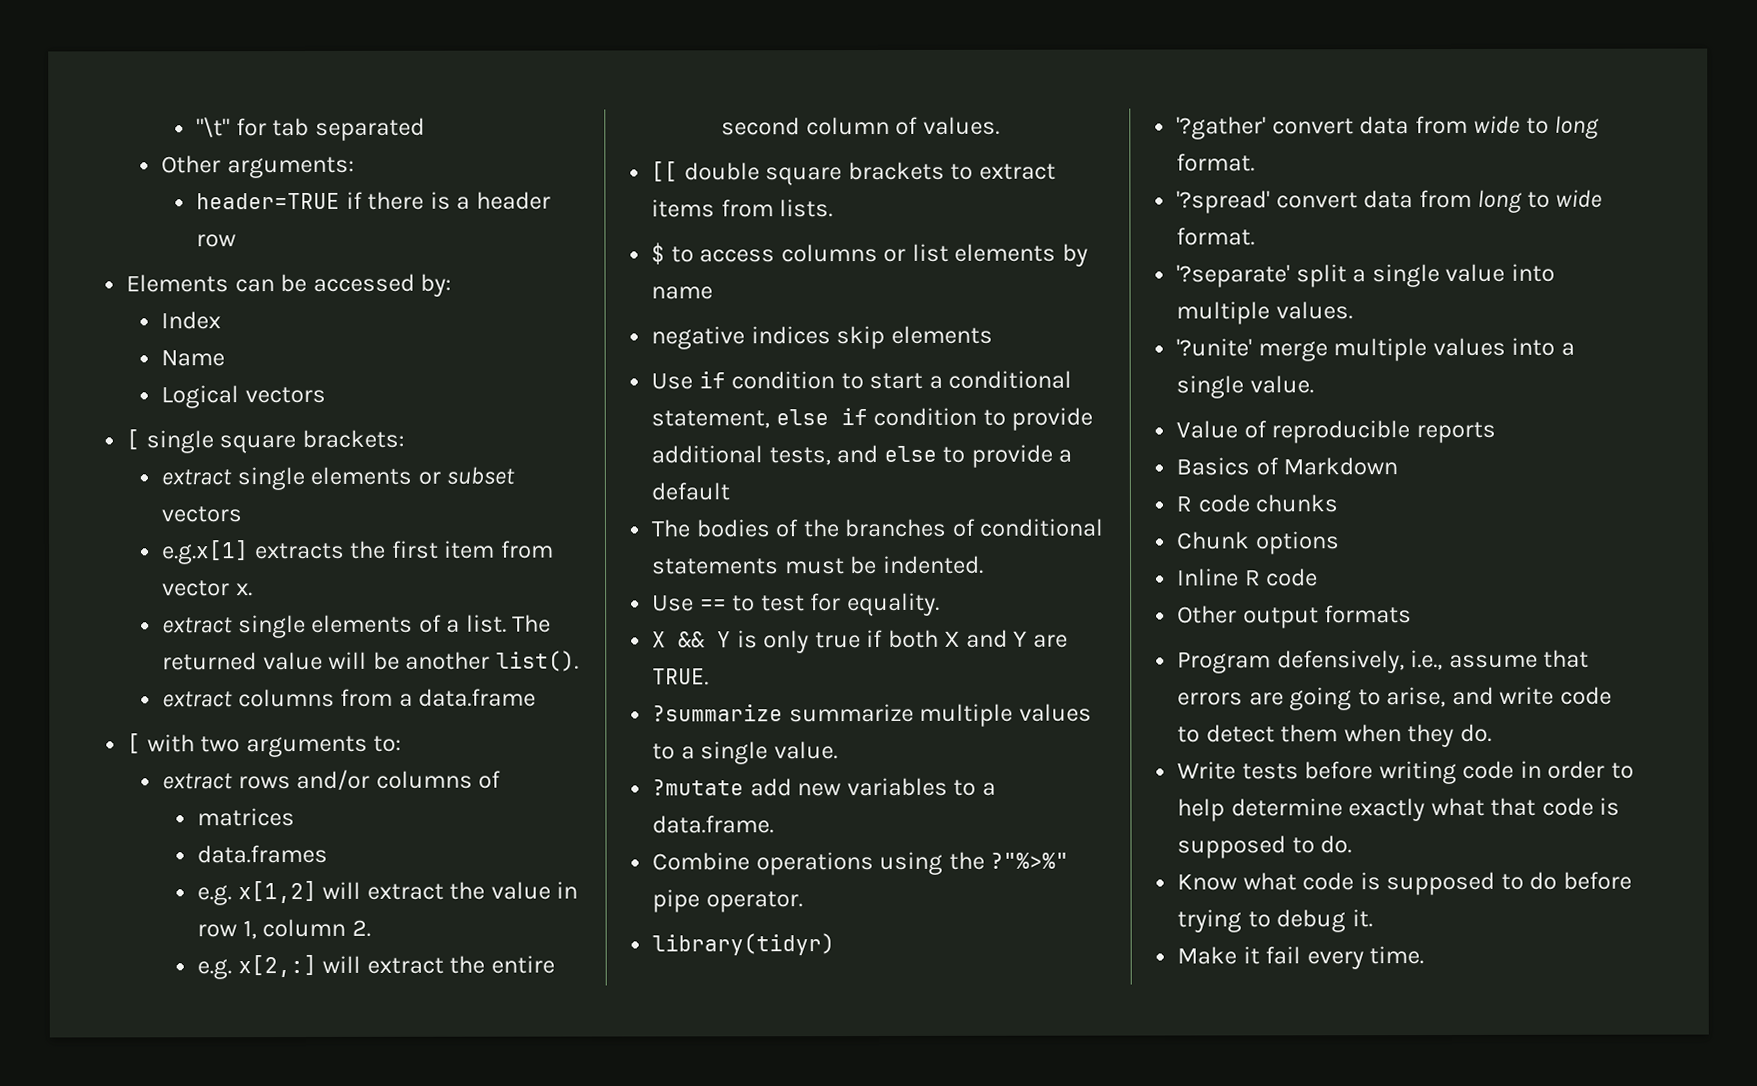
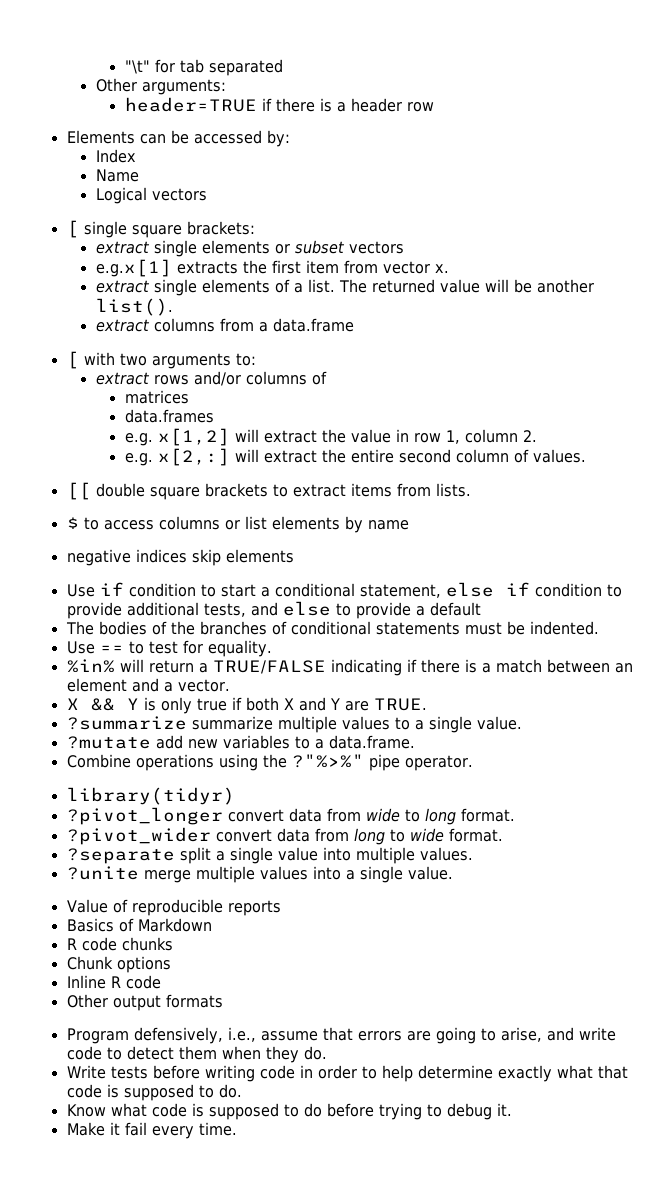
(940, 604) none -> [66,659,633,676] [66,678,230,692] // %in% will return a TRUE/FALSE indicating if there is a match between an element and a vector.
[1176,116,1267,140] '?gather' -> [66,807,223,825] ?pivot_longer
[1176,190,1271,214] '?spread' -> [66,827,211,845] ?pivot_wider
[1176,264,1291,288] '?separate' -> [66,848,175,864] ?separate
[1176,338,1253,357] '?unite' -> [66,866,139,880] ?unite

